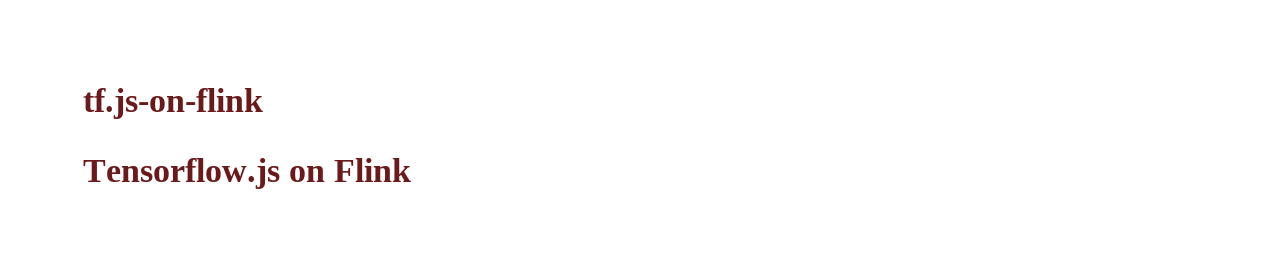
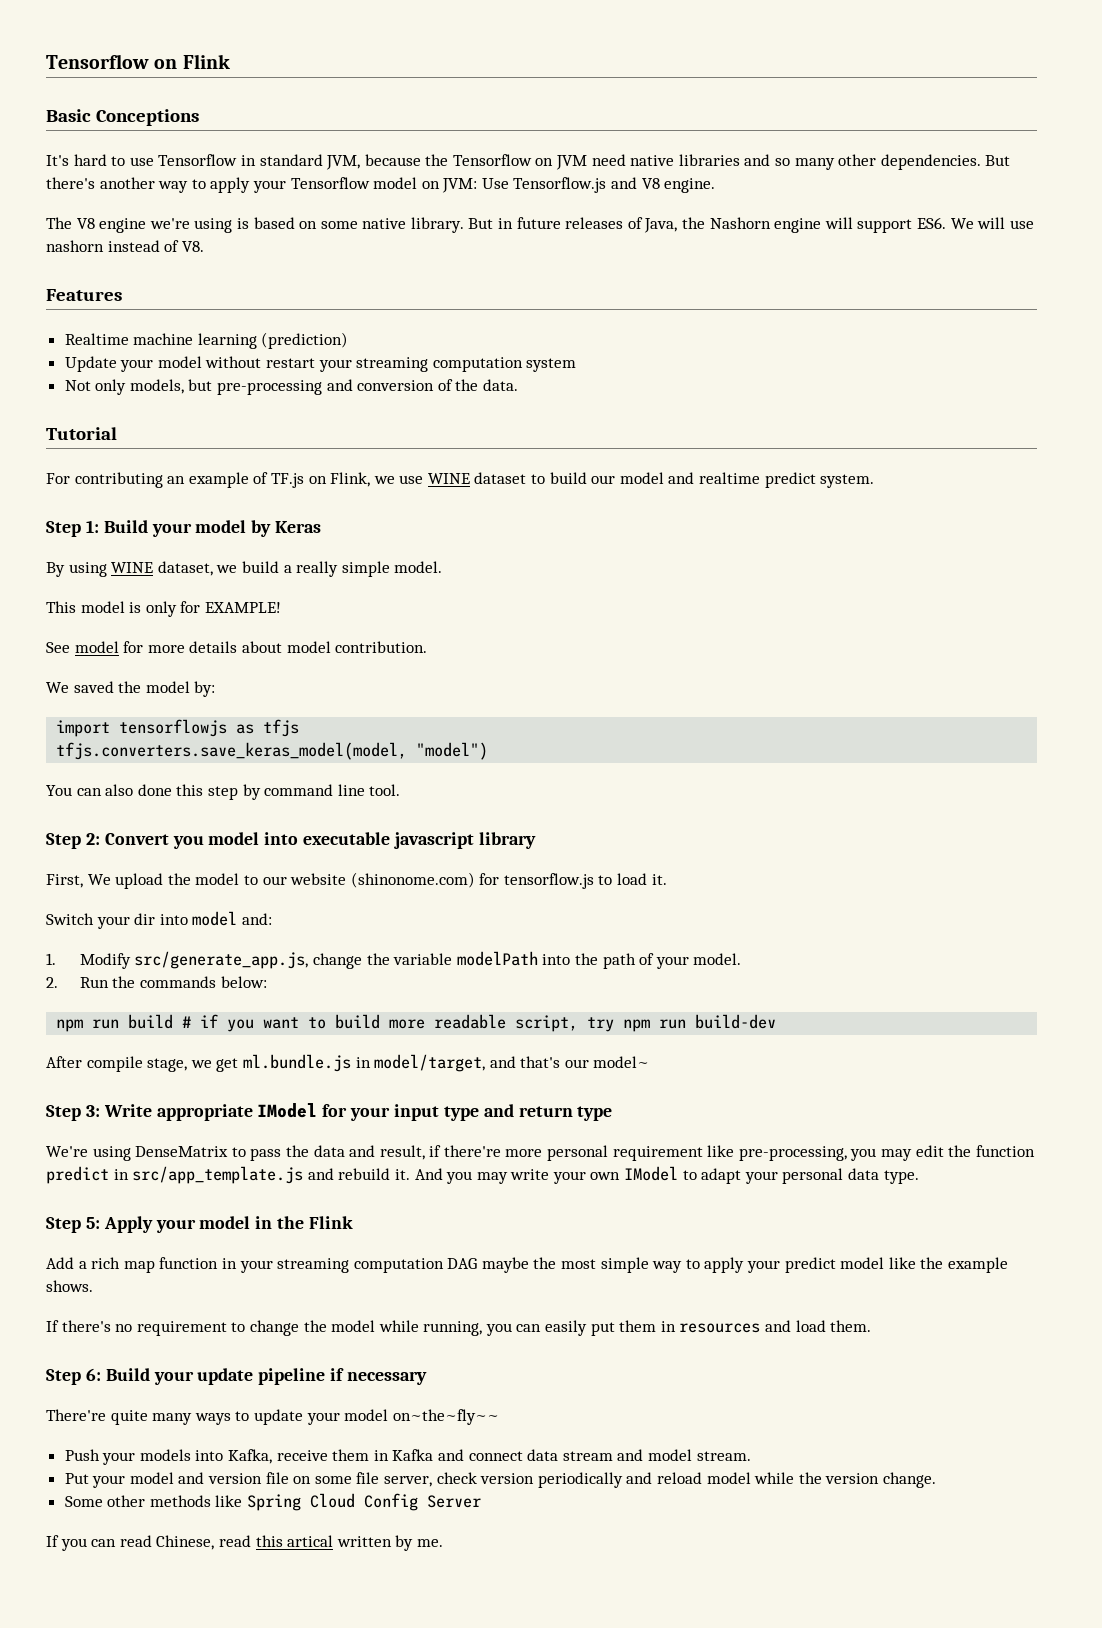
[83,88,263,119] [83,158,280,189] tf.js-on-flink // Tensorflow.js -> [46,54,149,69] Tensorflow
(412, 170) none -> [46,109,199,126] [46,154,1011,170] [46,177,716,193] [46,217,1034,233] [46,240,204,252] [46,289,122,301] [64,332,349,349] [64,356,577,372] [64,379,519,395] [46,427,117,440] [46,472,875,488] [46,520,322,537] [46,561,443,577] [46,601,281,617] [46,641,428,653] [46,681,216,697] [56,719,300,737] [56,742,489,760] [46,784,401,800] [46,832,536,849] [46,872,667,889] [46,911,272,929] [46,951,742,969] [46,976,267,988] [56,1014,777,1032] [46,1054,650,1072] [46,1103,613,1121] [46,1145,1035,1161] [46,1166,919,1184] [46,1216,354,1233] [46,1257,1008,1273] [46,1280,93,1292] [46,1320,872,1336] [46,1368,428,1385] [46,1409,499,1425] [64,1449,751,1465] [64,1472,936,1488] [64,1493,482,1511] [46,1535,443,1551] // Basic Conceptions // It's hard to use Tensorflow in standard JVM, because the Tensorflow on JVM need native libraries and so many other dependencies. But there's another way to apply your Tensorflow model on JVM: Use Tensorflow.js and V8 engine. // The V8 engine we're using is based on some native library. But in future releases of Java, the Nashorn engine will support ES6. We will use nashorn instead of V8. // Features // Realtime machine learning (prediction) // Update your model without restart your streaming computation system // Not only models, but pre-processing and conversion of the data. // Tutorial // For contributing an example of TF.js on Flink, we use WINE dataset to build our model and realtime predict system. // Step 1: Build your model by Keras // By using WINE dataset, we build a really simple model. // This model is only for EXAMPLE! // See model for more details about model contribution. // We saved the model by: // import tensorflowjs as tfjs // tfjs.converters.save_keras_model(model, "model") // You can also done this step by command line tool. // Step 2: Convert you model into executable javascript library // First, We upload the model to our website (shinonome.com) for tensorflow.js to load it. // Switch your dir into model and: // 1. Modify src/generate_app.js, change the variable modelPath into the path of your model. // 2. Run the commands below: // npm run build # if you want to build more readable script, try npm run build-dev // After compile stage, we get ml.bundle.js in model/target, and that's our model~ // Step 3: Write appropriate IModel for your input type and return type // We're using DenseMatrix to pass the data and result, if there're more personal requirement like pre-processing, you may edit the function predict in src/app_template.js and rebuild it. And you may write your own IModel to adapt your personal data type. // Step 5: Apply your model in the Flink // Add a rich map function in your streaming computation DAG maybe the most simple way to apply your predict model like the example shows. // If there's no requirement to change the model while running, you can easily put them in resources and load them. // Step 6: Build your update pipeline if necessary // There're quite many ways to update your model on~the~fly~~ // Push your models into Kafka, receive them in Kafka and connect data stream and model stream. // Put your model and version file on some file server, check version periodically and reload model while the version change. // Some other methods like Spring Cloud Config Server // If you can read Chinese, read this artical written by me.

